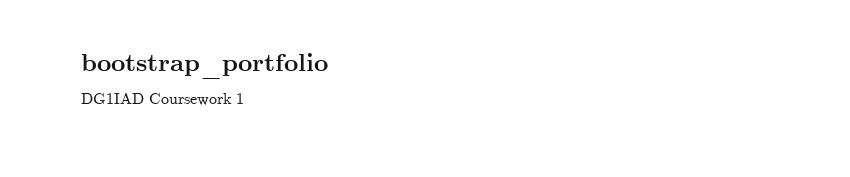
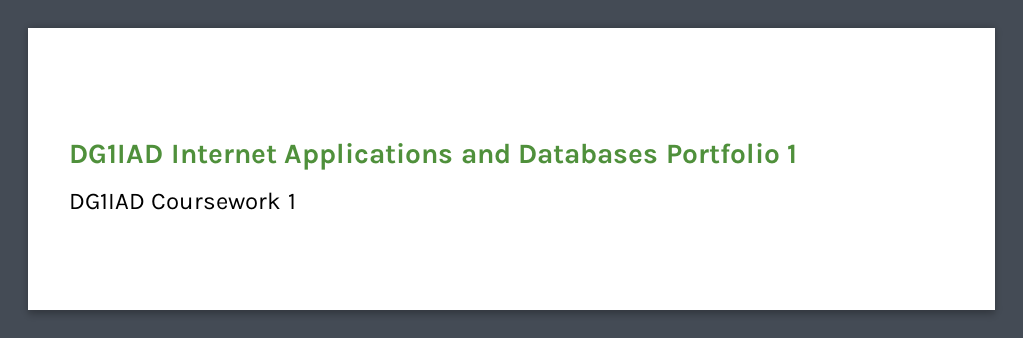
[81,53,328,79] bootstrap_portfolio -> [69,143,798,170] DG1IAD Internet Applications and Databases Portfolio 1

